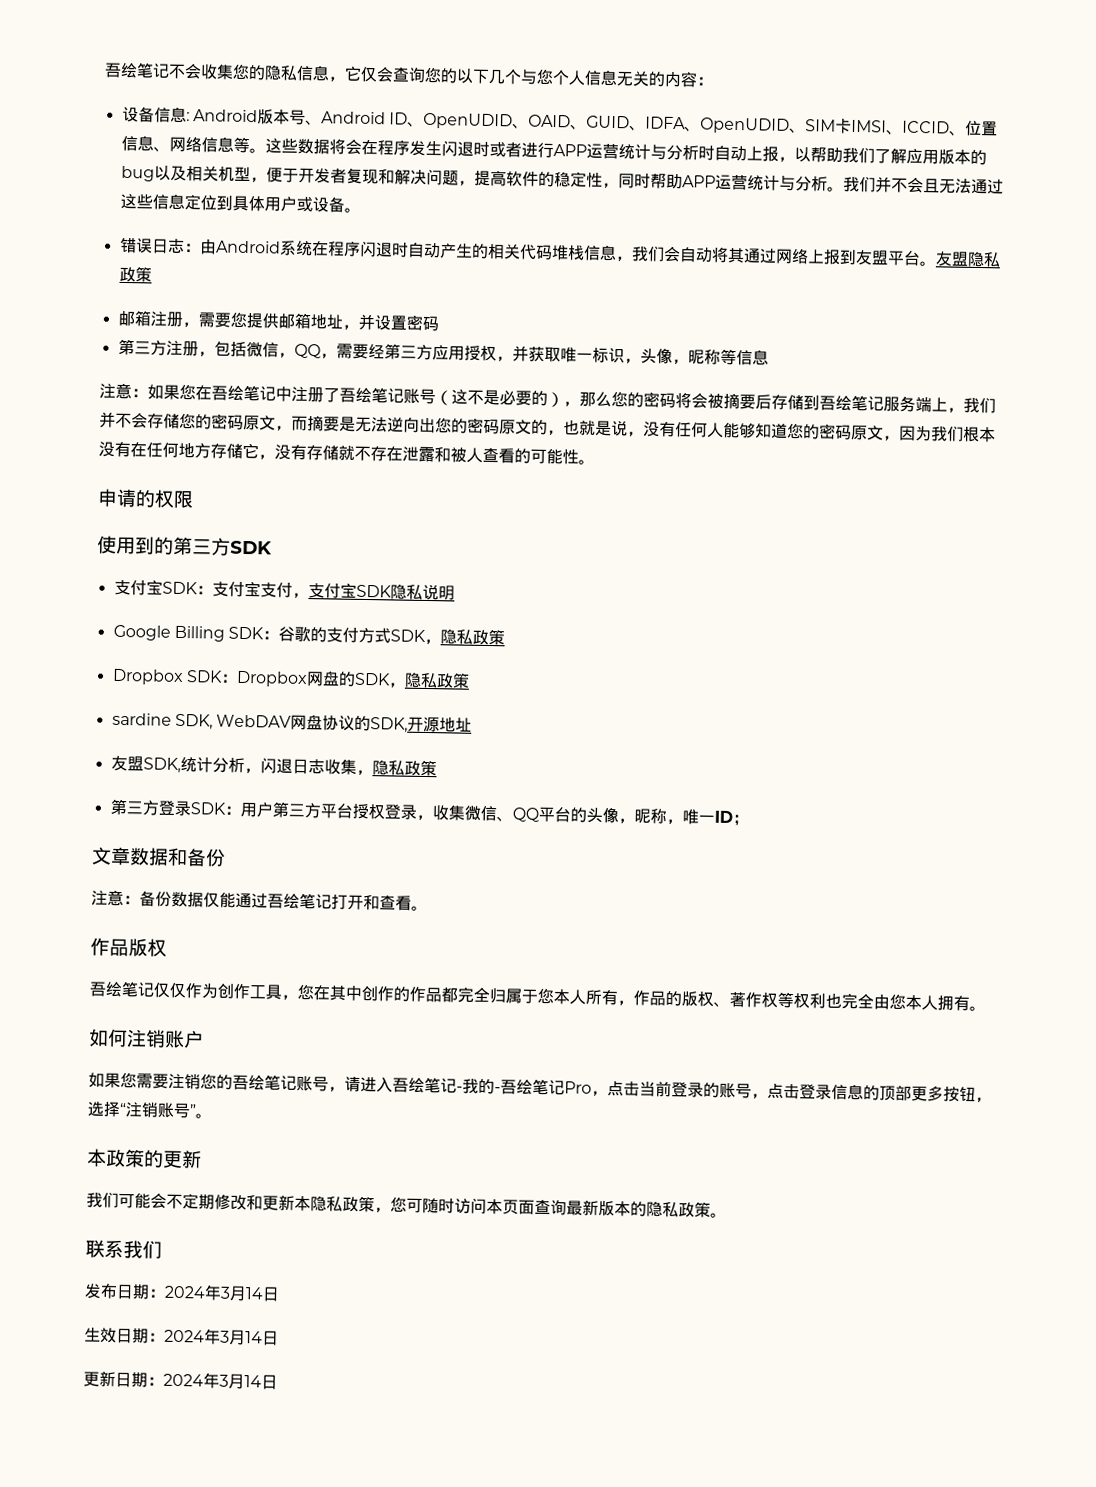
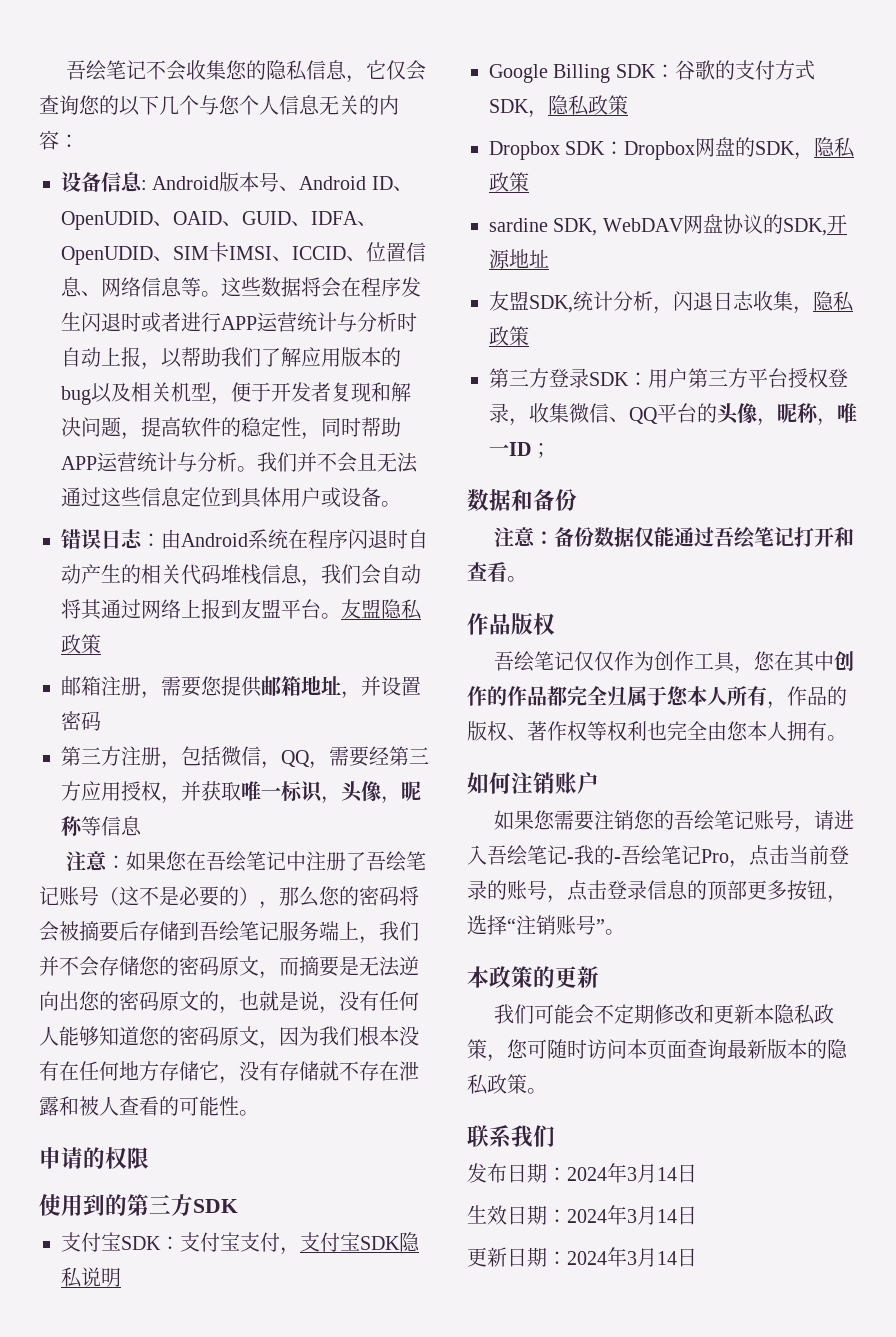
[91,846,131,866] 文章 -> (551, 450) none

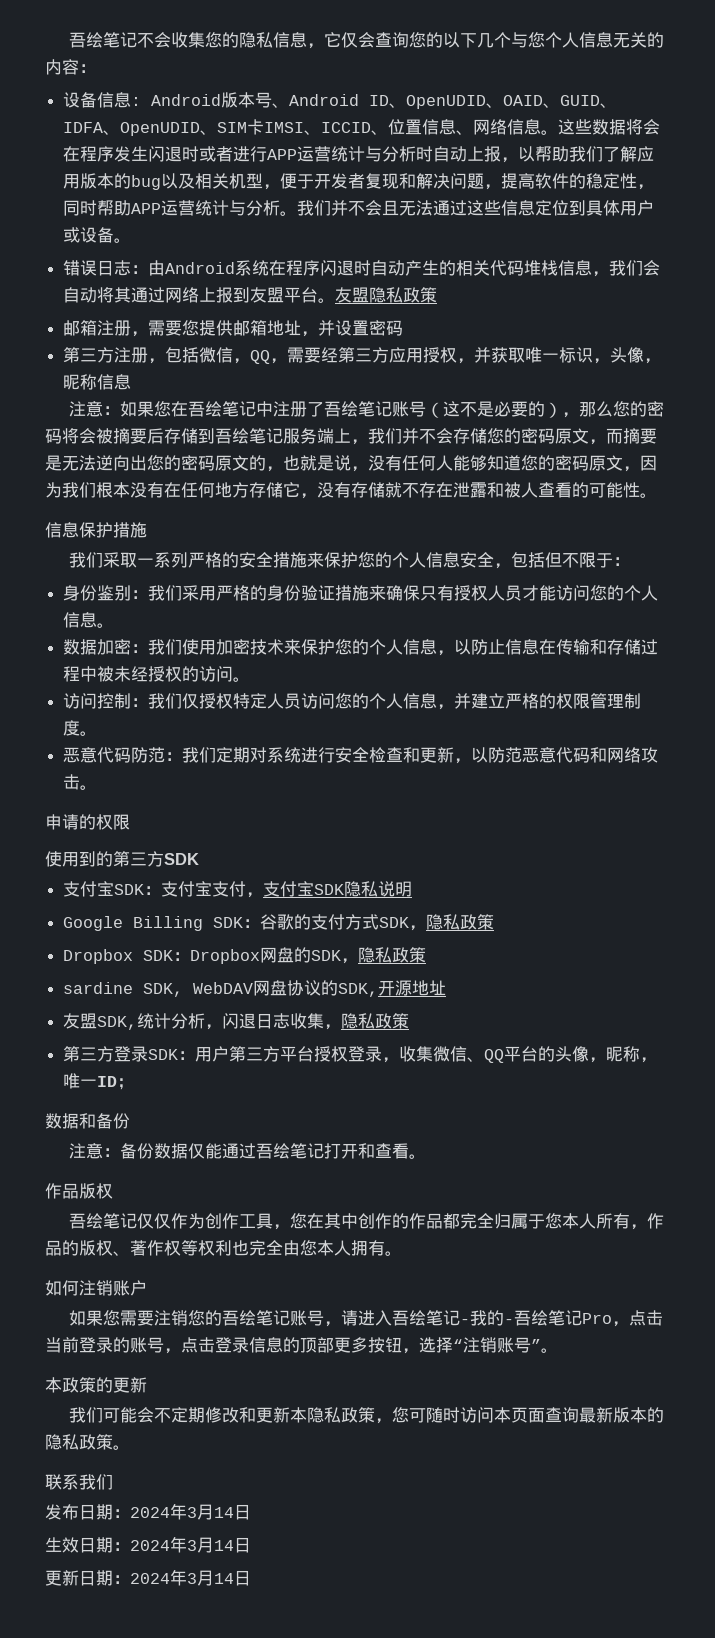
[181,277,201,297] 等 -> (542, 127) none
[81,816,101,836] 等 -> (98, 382) none
(259, 1113) none -> [45,522,147,538] [68,552,630,569] [63,585,659,601] [63,612,115,628] [63,639,659,656] [63,666,251,682] [63,693,642,710] [63,720,98,736] [63,747,659,764] [63,774,98,790] // 信息保护措施 // 我们采取一系列严格的安全措施来保护您的个人信息安全，包括但不限于： // 身份鉴别：我们采用严格的身份验证措施来确保只有授权人员才能访问您的个人信息。 // 数据加密：我们使用加密技术来保护您的个人信息，以防止信息在传输和存储过程中被未经授权的访问。 // 访问控制：我们仅授权特定人员访问您的个人信息，并建立严格的权限管理制度。 // 恶意代码防范：我们定期对系统进行安全检查和更新，以防范恶意代码和网络攻击。

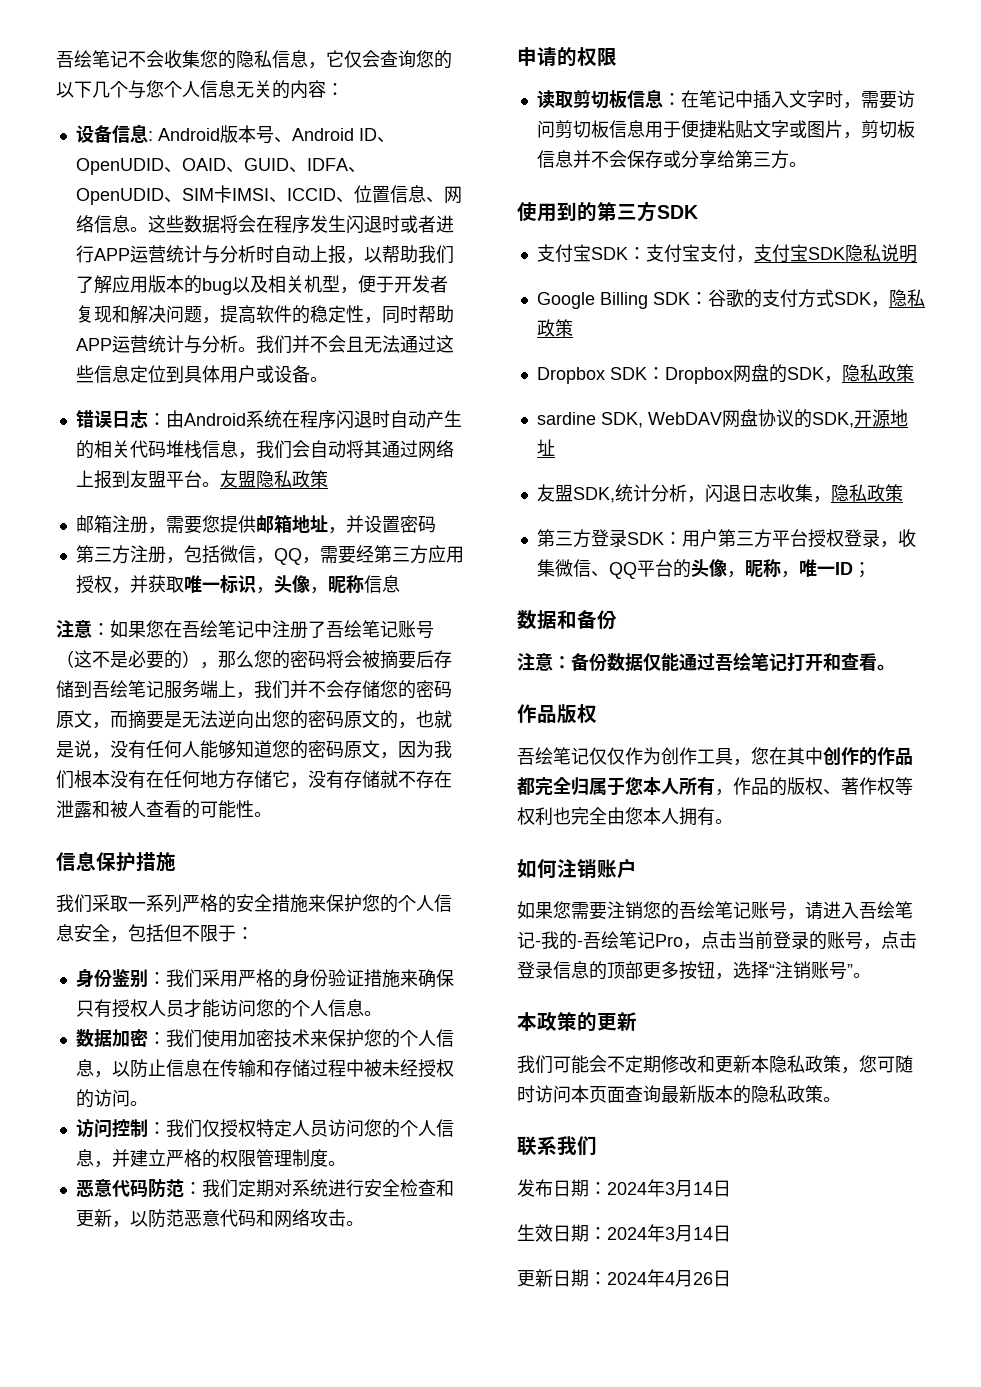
(130, 822) none -> [536,89,915,109] [536,120,915,139] [536,150,807,169] // 读取剪切板信息：在笔记中插入文字时，需要访问剪切板信息用于便捷粘贴文字或图片，剪切板信息并不会保存或分享给第三方。
[187,1570,234,1586] 3月14 -> [665,1270,713,1287] 4月26

